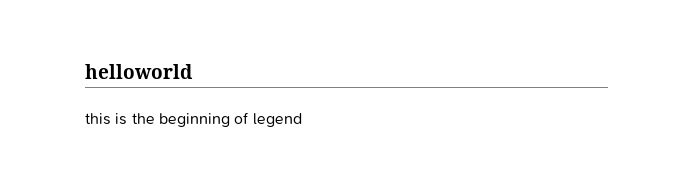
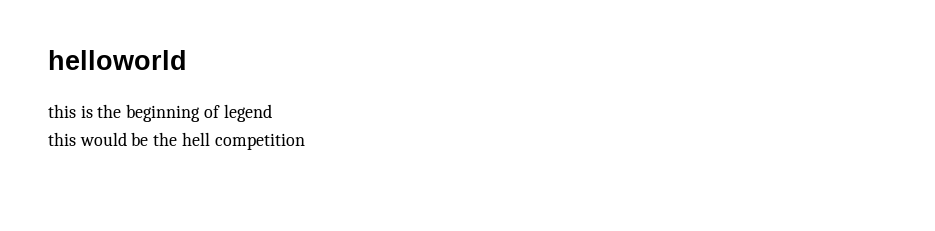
(302, 120) none -> [48,132,305,150] // this would be the hell competition

